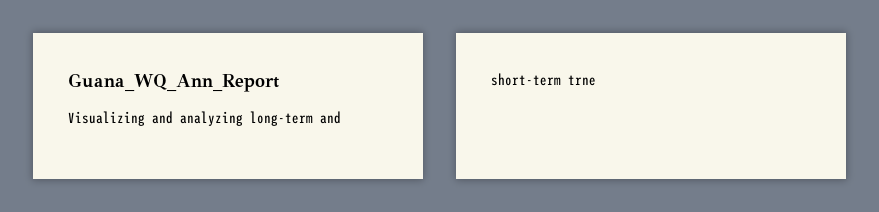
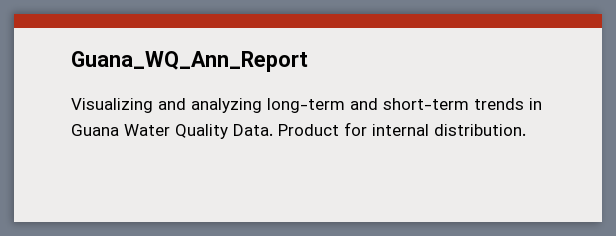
[568,75,596,86] trne -> [474,98,542,110] [71,122,526,139] trends in Guana Water Quality Data. Product for internal distribution.

